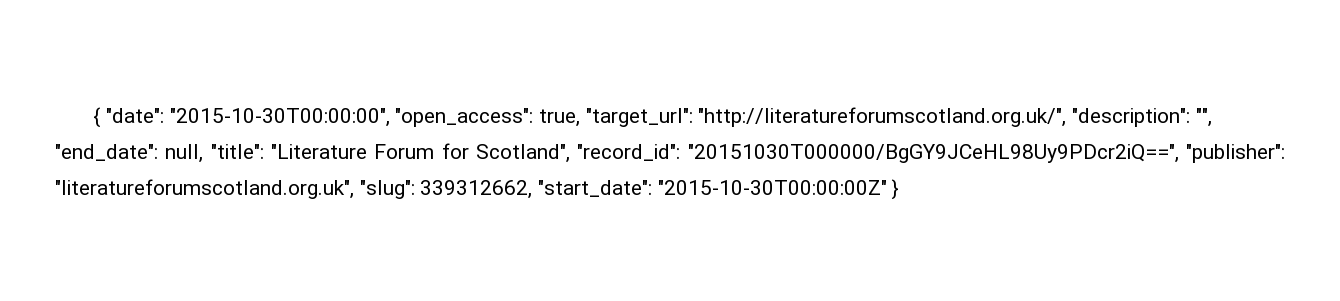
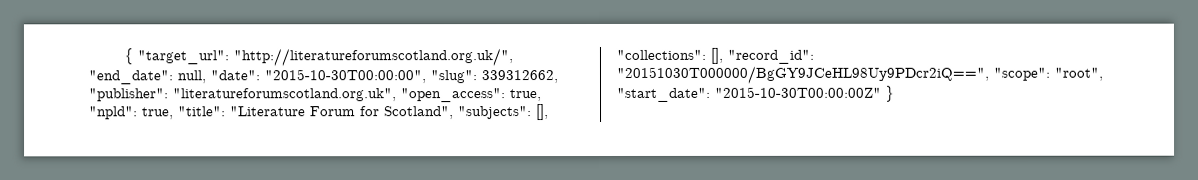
[105,107,1212,127] [55,144,204,163] "date": "2015-10-30T00:00:00", "open_access": true, "target_url": "http://literatureforumscotland.org.uk/", "description": "", "end_date": null, -> [136,48,513,67] [88,69,558,85] [88,88,542,103] [89,106,174,120] "target_url": "http://literatureforumscotland.org.uk/", "end_date": null, "date": "2015-10-30T00:00:00", "slug": 339312662, "publisher": "literatureforumscotland.org.uk", "open_access": true, "npld": true,
[577,144,1285,163] [55,179,533,199] "record_id": "20151030T000000/BgGY9JCeHL98Uy9PDcr2iQ==", "publisher": "literatureforumscotland.org.uk", "slug": 339312662, -> [458,104,549,121] [616,47,814,64] [616,65,1103,84] "subjects": [], "collections": [], "record_id": "20151030T000000/BgGY9JCeHL98Uy9PDcr2iQ==", "scope": "root",

